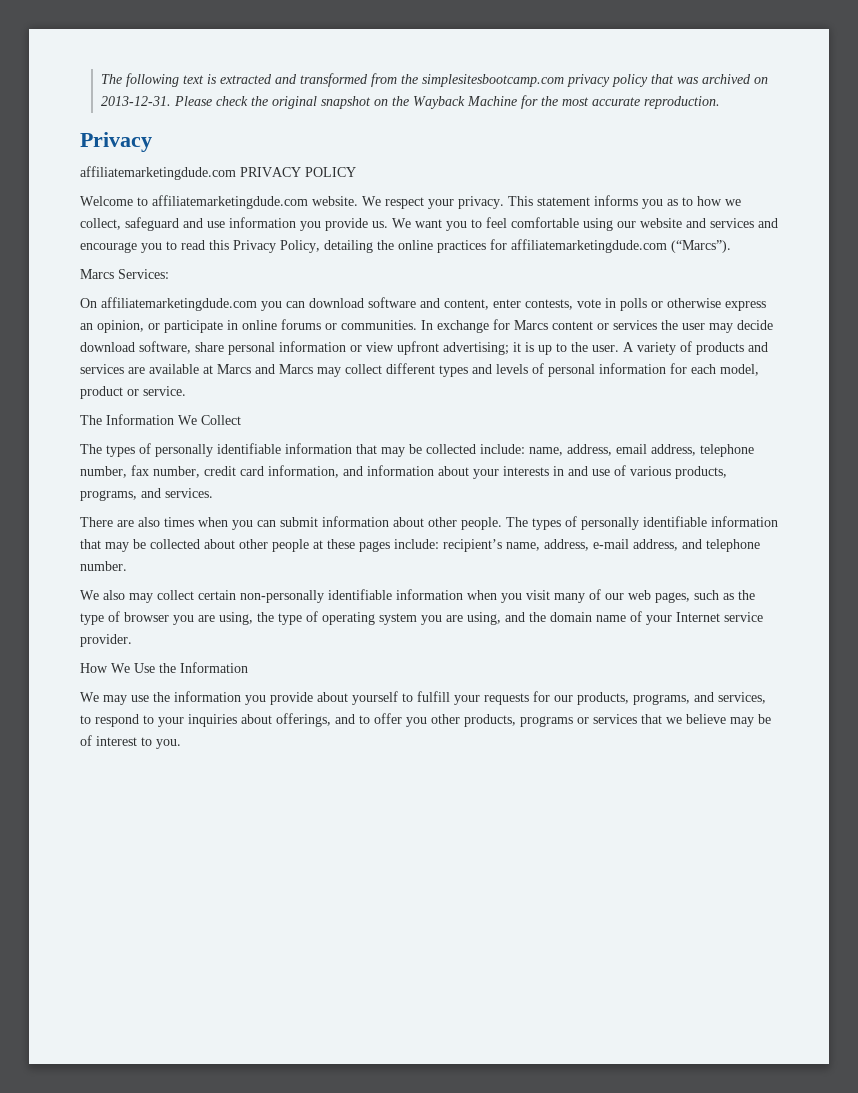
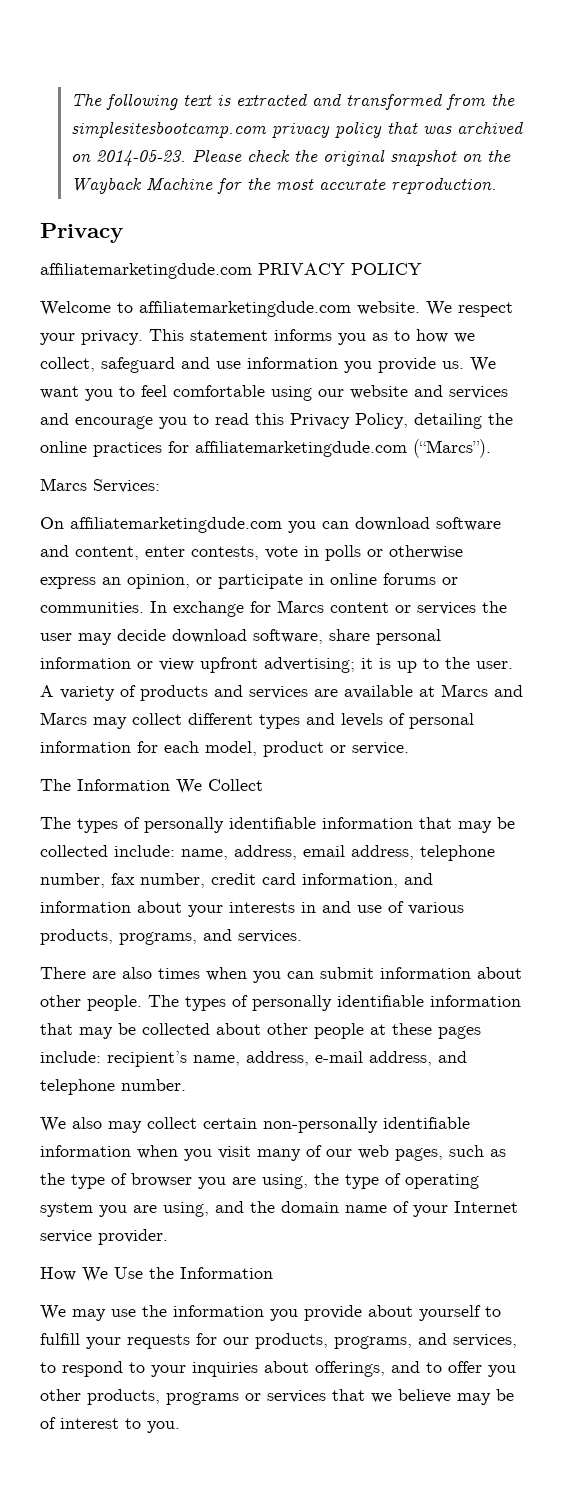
[101,96,172,106] 2013-12-31. -> [95,150,186,166] 2014-05-23.

